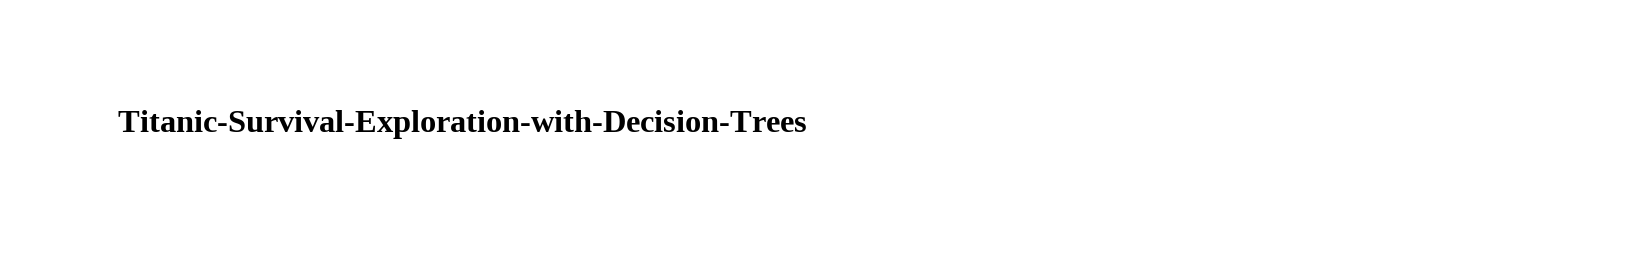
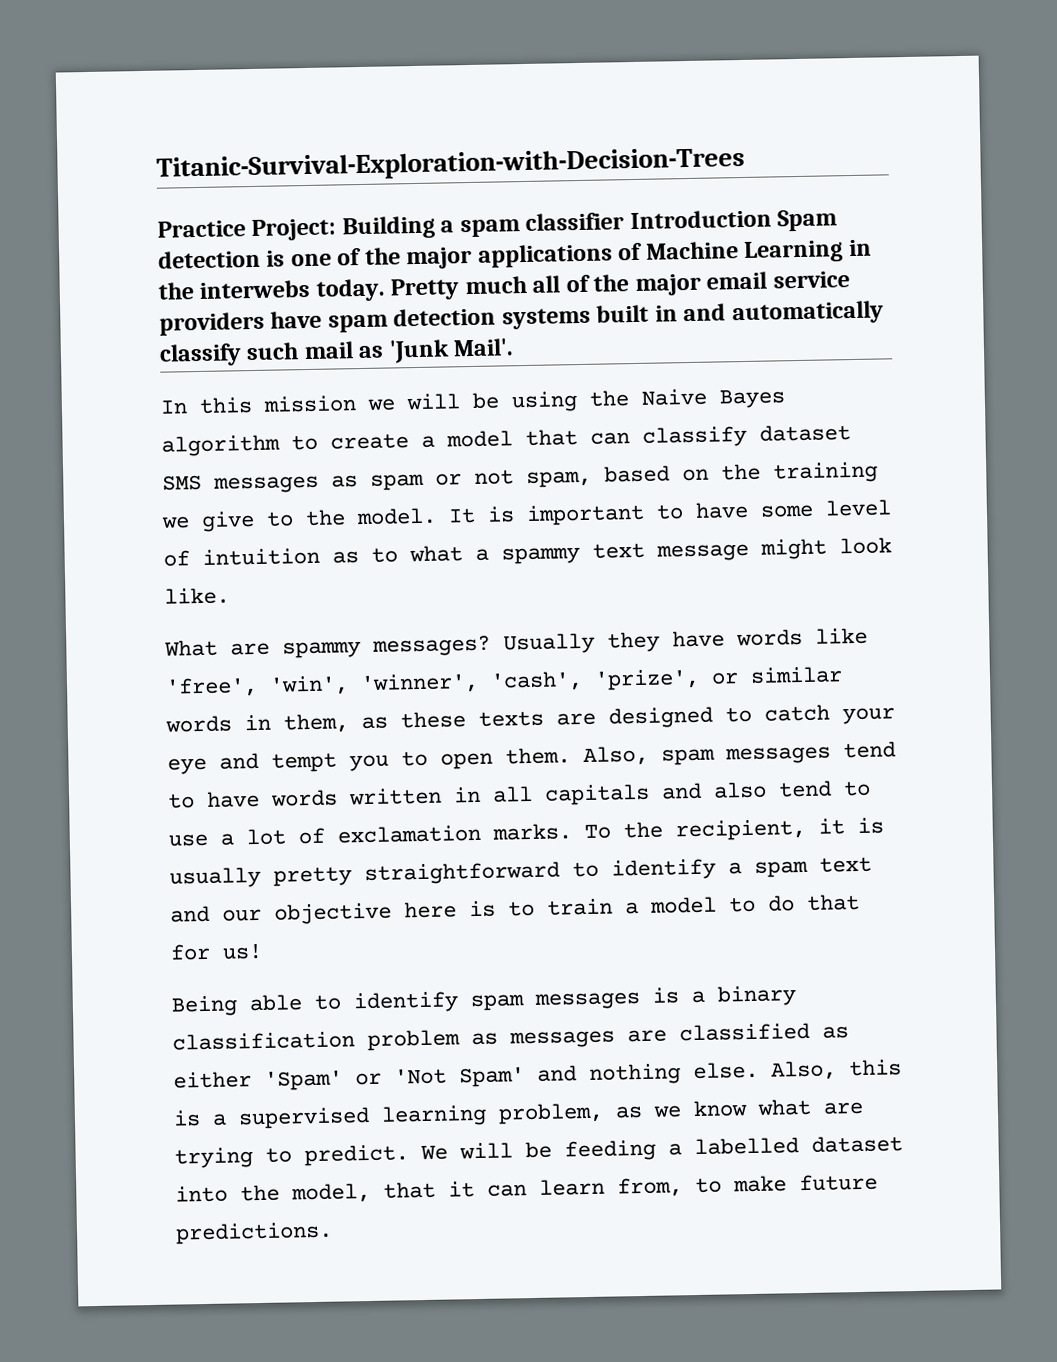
(807, 124) none -> [157,209,838,241] [158,239,872,270] [158,271,850,302] [159,300,884,336] [159,338,515,367] [160,388,786,414] [161,424,851,457] [162,461,878,494] [161,499,892,532] [163,537,892,567] [164,587,230,605] [164,627,868,659] [165,666,843,698] [165,704,895,734] [167,741,896,775] [168,780,871,809] [168,817,884,847] [169,856,872,889] [170,893,860,925] [170,943,263,961] [171,985,796,1017] [172,1022,849,1052] [173,1059,902,1091] [173,1098,863,1130] [174,1135,903,1169] [175,1173,878,1204] [175,1221,333,1245] // Practice Project: Building a spam classifier Introduction Spam detection is one of the major applications of Machine Learning in the interwebs today. Pretty much all of the major email service providers have spam detection systems built in and automatically classify such mail as 'Junk Mail'. // In this mission we will be using the Naive Bayes algorithm to create a model that can classify dataset SMS messages as spam or not spam, based on the training we give to the model. It is important to have some level of intuition as to what a spammy text message might look like. // What are spammy messages? Usually they have words like 'free', 'win', 'winner', 'cash', 'prize', or similar words in them, as these texts are designed to catch your eye and tempt you to open them. Also, spam messages tend to have words written in all capitals and also tend to use a lot of exclamation marks. To the recipient, it is usually pretty straightforward to identify a spam text and our objective here is to train a model to do that for us! // Being able to identify spam messages is a binary classification problem as messages are classified as either 'Spam' or 'Not Spam' and nothing else. Also, this is a supervised learning problem, as we know what are trying to predict. We will be feeding a labelled dataset into the model, that it can learn from, to make future predictions.

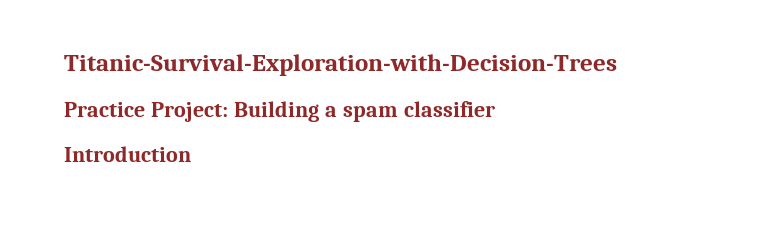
[629,209,838,232] [158,239,872,270] [158,271,850,302] [159,300,884,336] [159,338,515,367] [160,388,786,414] [161,424,851,457] [162,461,878,494] [161,499,892,532] [163,537,892,567] [164,587,230,605] [164,627,868,659] [165,666,843,698] [165,704,895,734] [167,741,896,775] [168,780,871,809] [168,817,884,847] [169,856,872,889] [170,893,860,925] [170,943,263,961] [171,985,796,1017] [172,1022,849,1052] [173,1059,902,1091] [173,1098,863,1130] [174,1135,903,1169] [175,1173,878,1204] [175,1221,333,1245] Introduction Spam detection is one of the major applications of Machine Learning in the interwebs today. Pretty much all of the major email service providers have spam detection systems built in and automatically classify such mail as 'Junk Mail'. // In this mission we will be using the Naive Bayes algorithm to create a model that can classify dataset SMS messages as spam or not spam, based on the training we give to the model. It is important to have some level of intuition as to what a spammy text message might look like. // What are spammy messages? Usually they have words like 'free', 'win', 'winner', 'cash', 'prize', or similar words in them, as these texts are designed to catch your eye and tempt you to open them. Also, spam messages tend to have words written in all capitals and also tend to use a lot of exclamation marks. To the recipient, it is usually pretty straightforward to identify a spam text and our objective here is to train a model to do that for us! // Being able to identify spam messages is a binary classification problem as messages are classified as either 'Spam' or 'Not Spam' and nothing else. Also, this is a supervised learning problem, as we know what are trying to predict. We will be feeding a labelled dataset into the model, that it can learn from, to make future predictions. -> [64,146,191,162] // Introduction

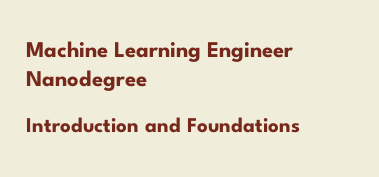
[64,54,617,76] [64,101,495,122] Titanic-Survival-Exploration-with-Decision-Trees // Practice Project: Building a spam classifier -> [26,41,294,62] [26,70,147,91] Machine Learning Engineer Nanodegree
(191, 154) none -> [145,117,300,133] and Foundations

